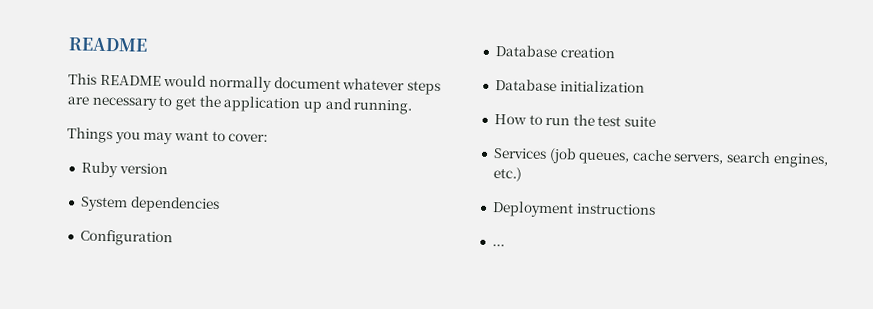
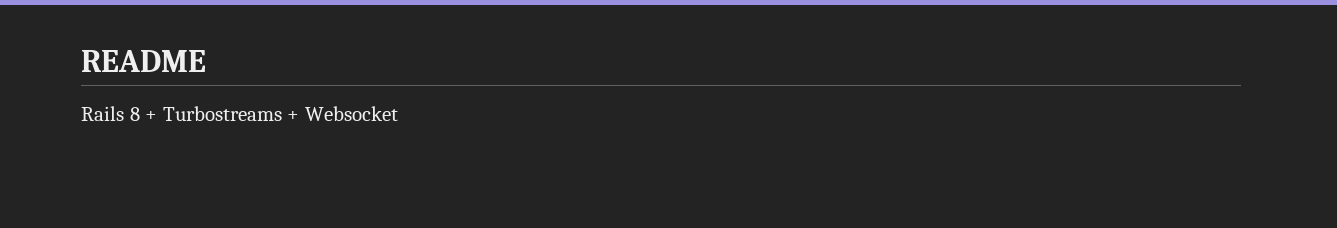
[68,73,441,96] [67,95,413,115] [67,127,269,145] [80,161,168,178] [79,196,220,214] [79,229,173,247] [494,45,615,59] [494,79,645,93] [493,114,657,127] [492,148,829,169] [492,167,522,182] [491,201,656,218] [491,244,505,247] This README would normally document whatever steps are necessary to get the application up and running. // Things you may want to cover: // Ruby version // System dependencies // Configuration // Database creation // Database initialization // How to run the test suite // Services (job queues, cache servers, search engines, etc.) // Deployment instructions // ... -> [81,106,398,121] Rails 8 + Turbostreams + Websocket

